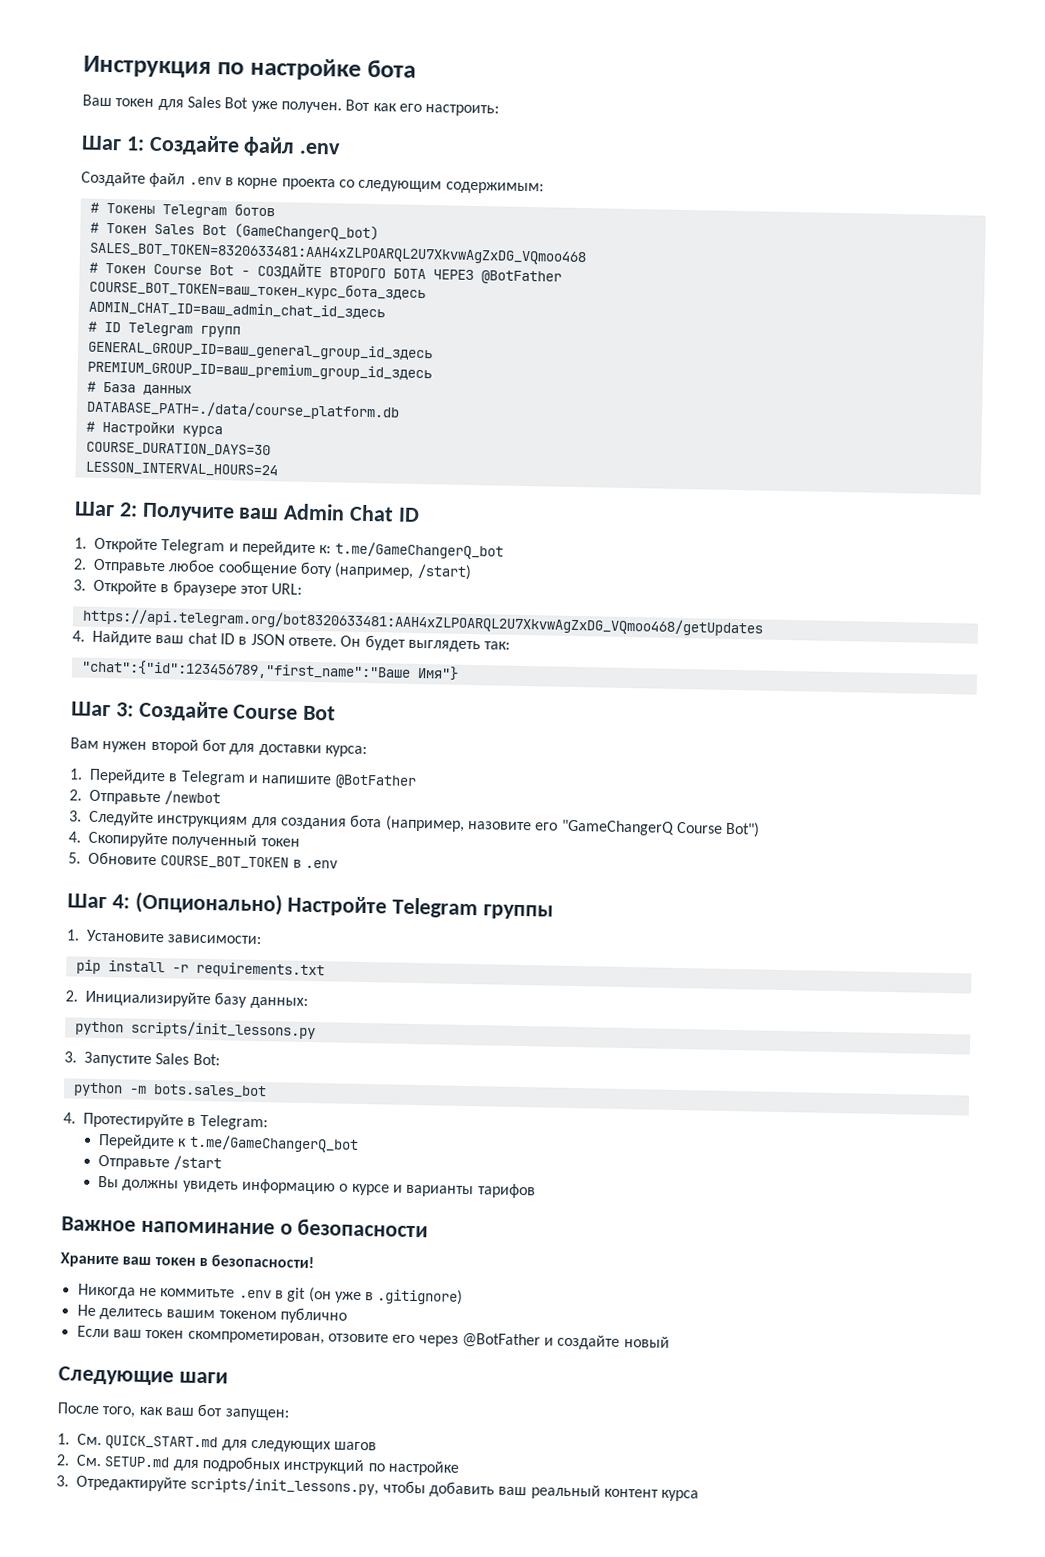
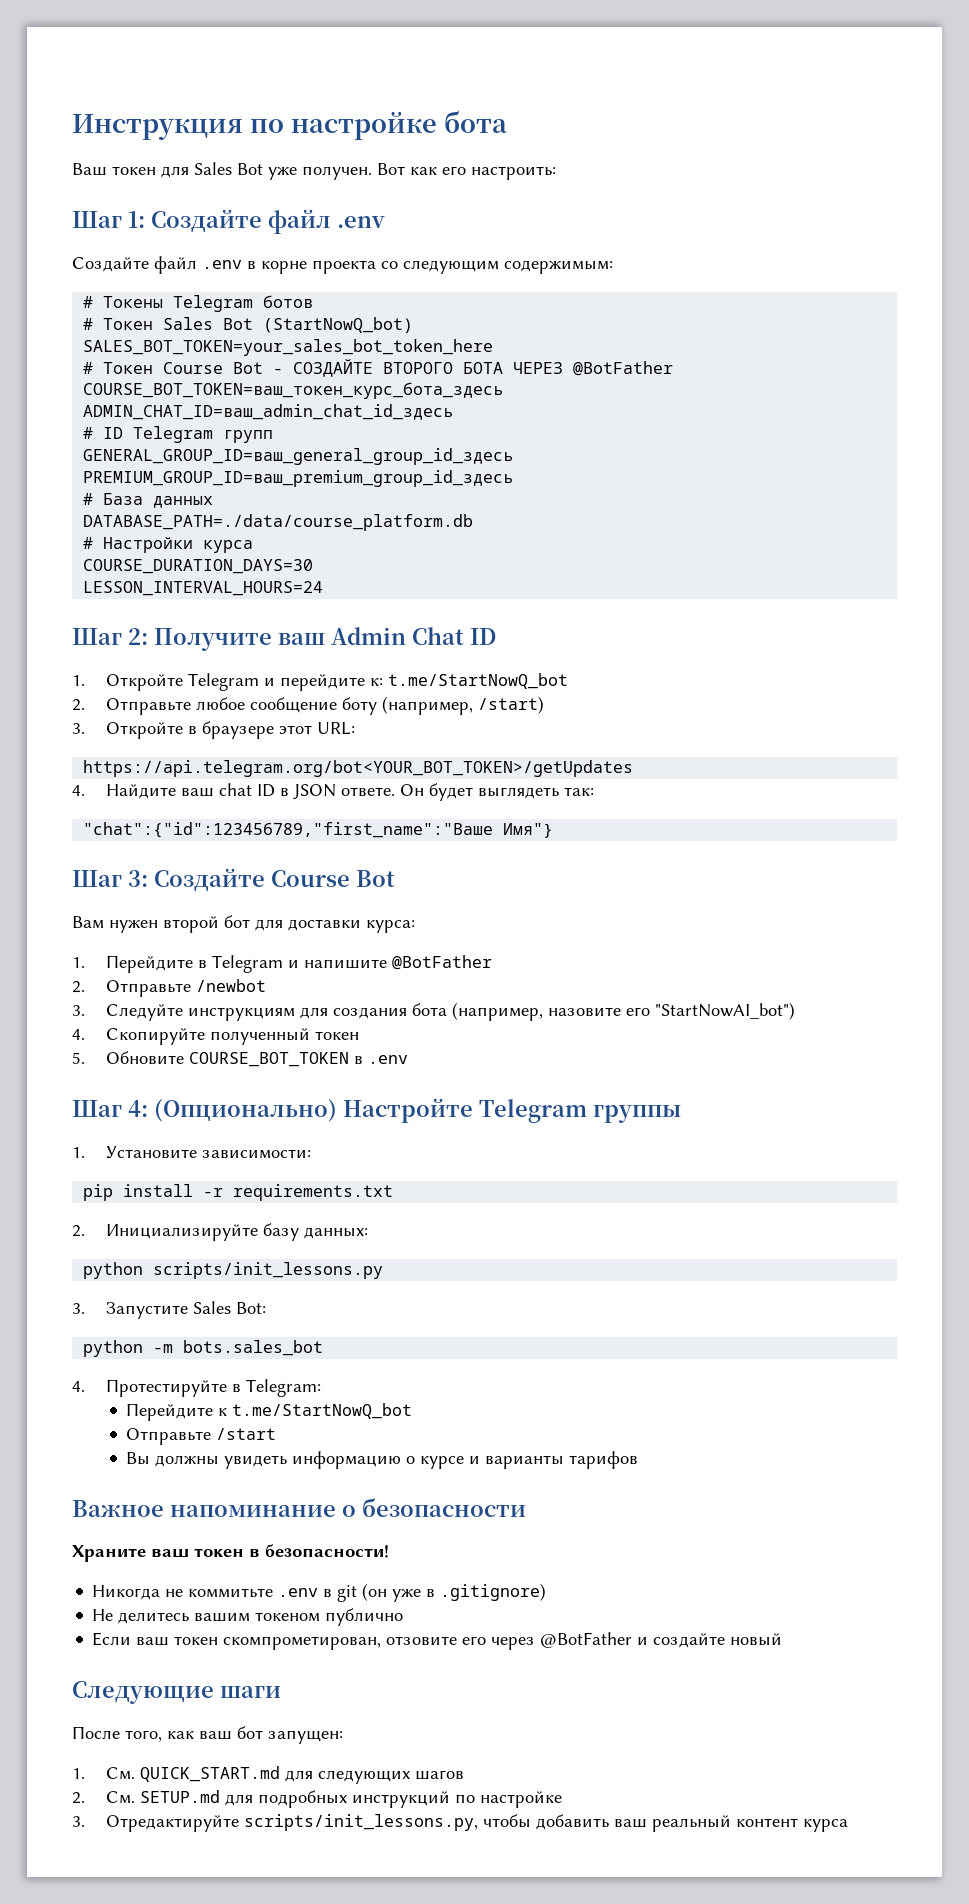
[233,223,379,242] [88,242,587,266] (GameChangerQ_bot) // SALES_BOT_TOKEN=8320633481:AAH4xZLPOARQL2U7XkvwAgZxDG_VQmoo468 -> [263,317,414,333] [83,339,494,356] (StartNowQ_bot) // SALES_BOT_TOKEN=your_sales_bot_token_here
[334,541,504,560] t.me/GameChangerQ_bot -> [388,673,569,689] t.me/StartNowQ_bot
[81,608,764,637] https://api.telegram.org/bot8320633481:AAH4xZLPOARQL2U7XkvwAgZxDG_VQmoo468/getUpdates -> [83,760,634,777] https://api.telegram.org/bot<YOUR_BOT_TOKEN>/getUpdates
[560,819,761,838] "GameChangerQ Course Bot") -> [655,1002,796,1020] "StartNowAI_bot")
[188,1134,359,1153] t.me/GameChangerQ_bot -> [232,1403,413,1419] t.me/StartNowQ_bot

